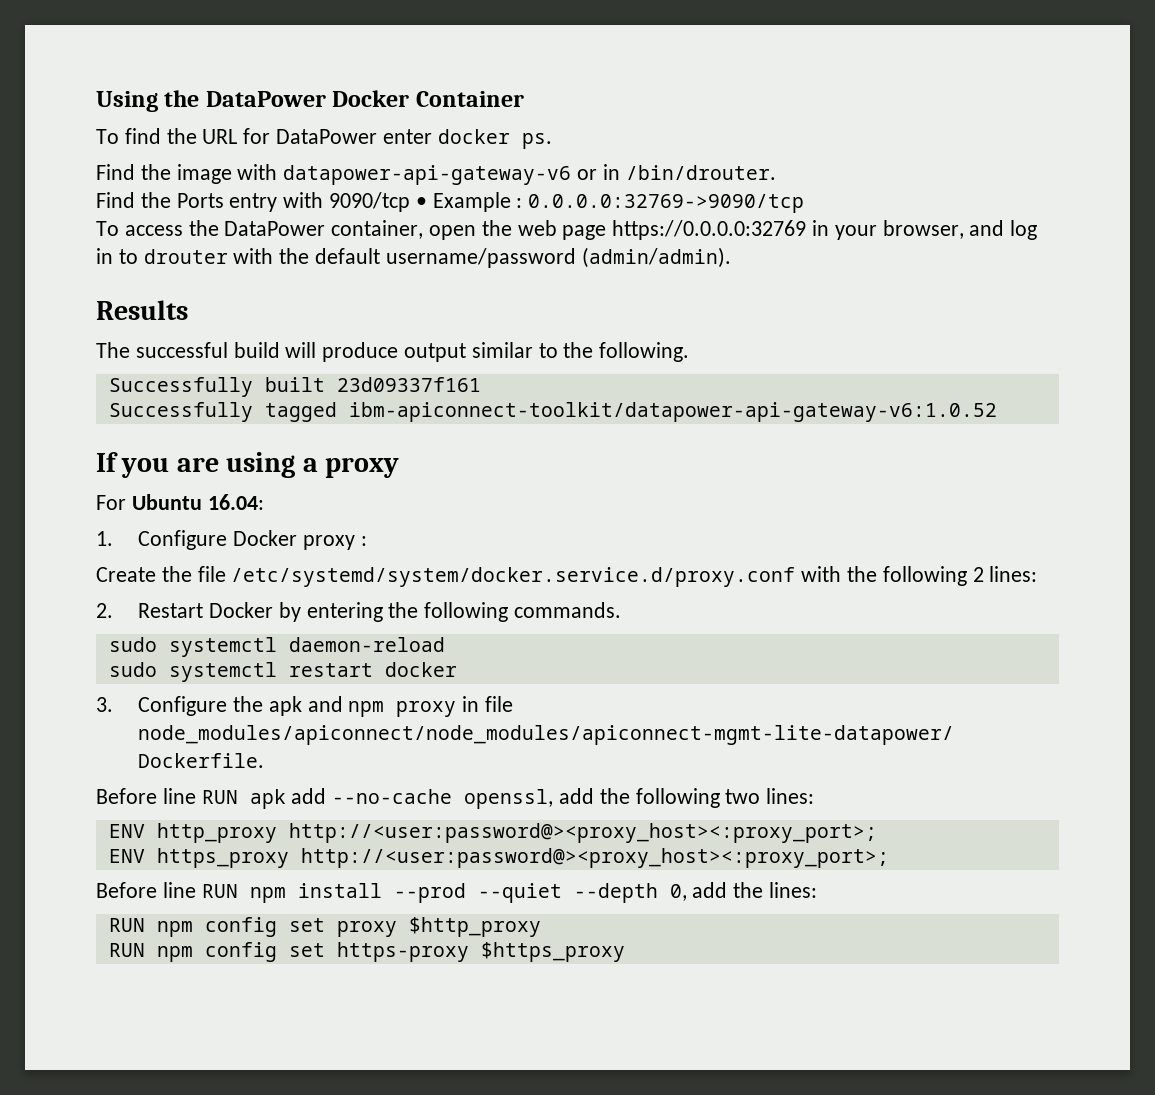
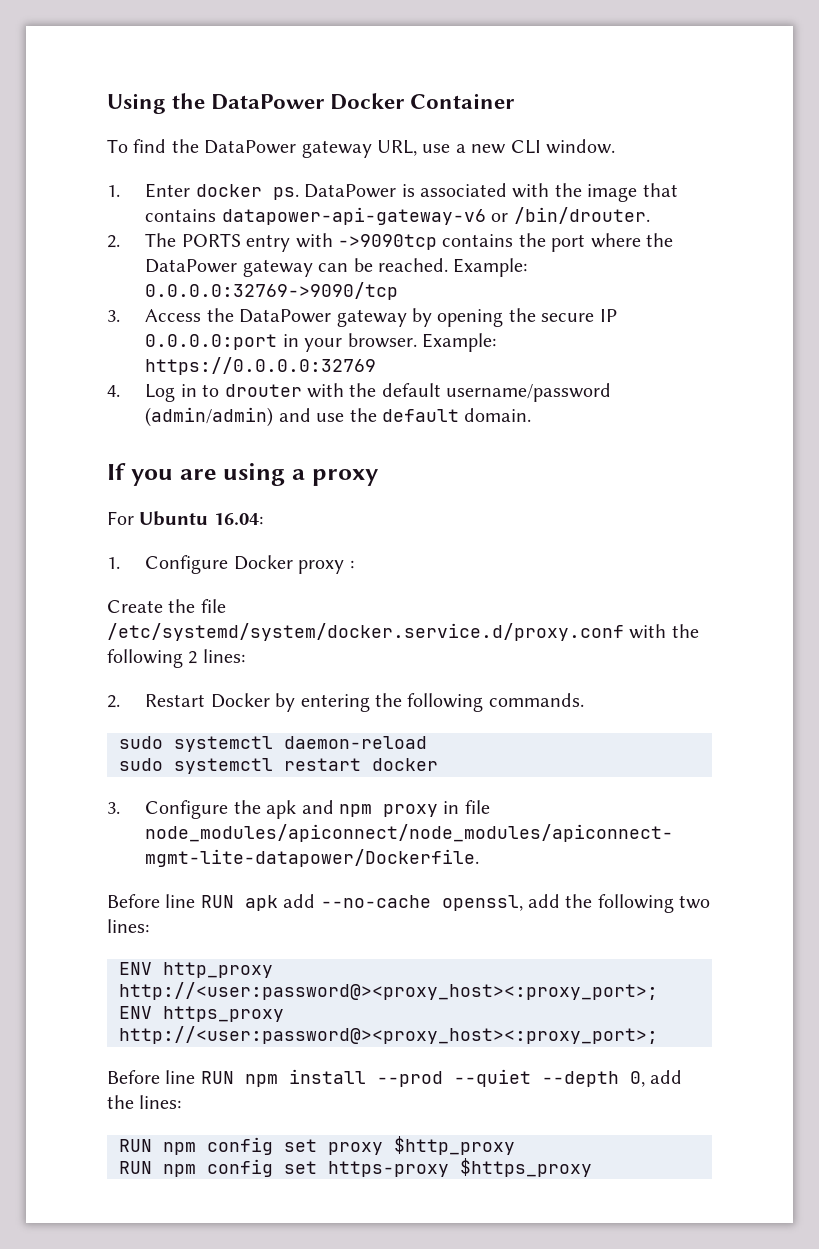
[202,128,552,149] [96,164,278,184] URL for DataPower enter docker ps. // Find the image with -> [204,139,615,158] [107,183,678,202] [145,209,217,222] DataPower gateway URL, use a new CLI window. // 1. Enter docker ps. DataPower is associated with the image that contains
[602,164,620,180] in -> (509, 217) none
[96,192,805,213] [96,220,1038,240] Find the Ports entry with 9090/tcp • Example : 0.0.0.0:32769->9090/tcp // To access the DataPower container, open the web page https://0.0.0.0:32769 in your browser, and log -> [107,233,673,252] [145,258,528,277] [145,282,399,300] [107,308,617,327] [145,333,496,352] [145,357,377,375] [107,384,176,402] 2. The PORTS entry with ->9090tcp contains the port where the DataPower gateway can be reached. Example: 0.0.0.0:32769->9090/tcp // 3. Access the DataPower gateway by opening the secure IP 0.0.0.0:port in your browser. Example: https://0.0.0.0:32769 // 4. Log
[581,247,731,268] [96,300,188,320] [96,342,690,362] [108,377,481,397] [108,402,997,422] (admin/admin). // Results // The successful build will produce output similar to the following. // Successfully built 23d09337f161 // Successfully tagged ibm-apiconnect-toolkit/datapower-api-gateway-v6:1.0.52 -> [145,407,532,427] (admin/admin) and use the default domain.

